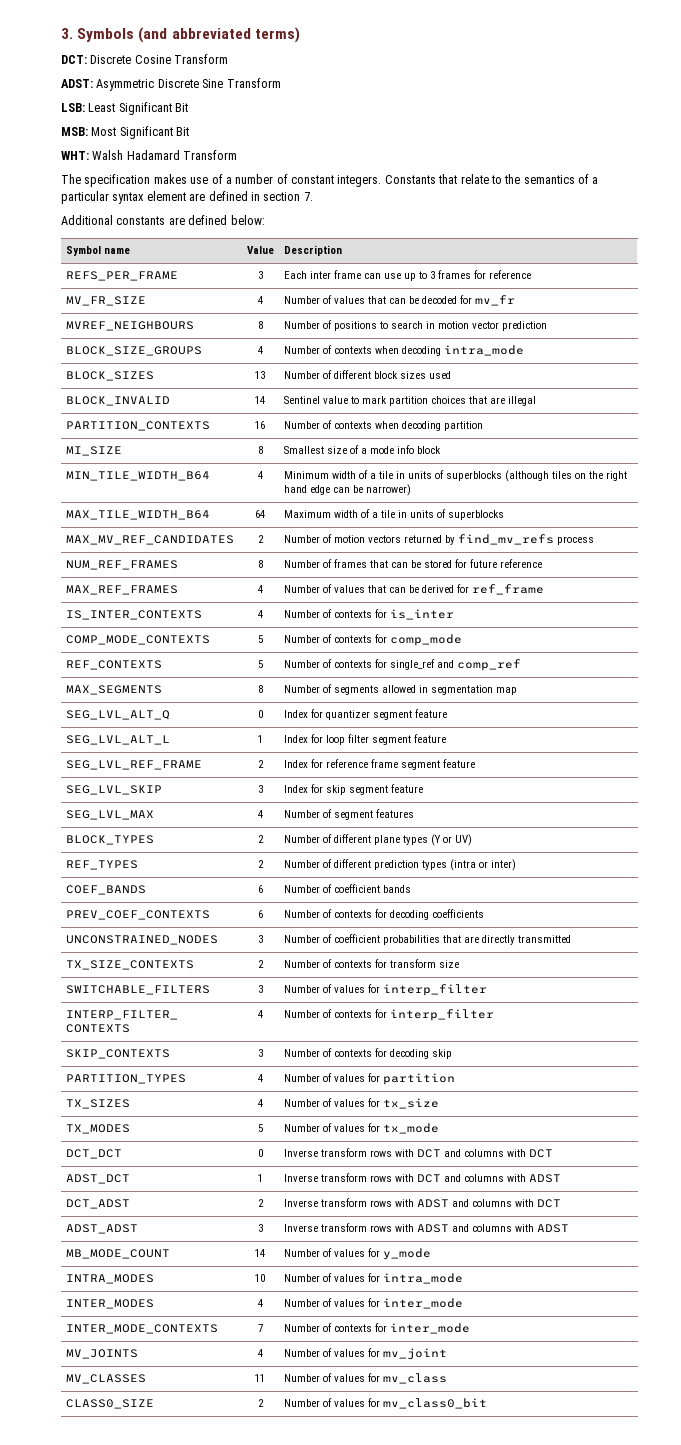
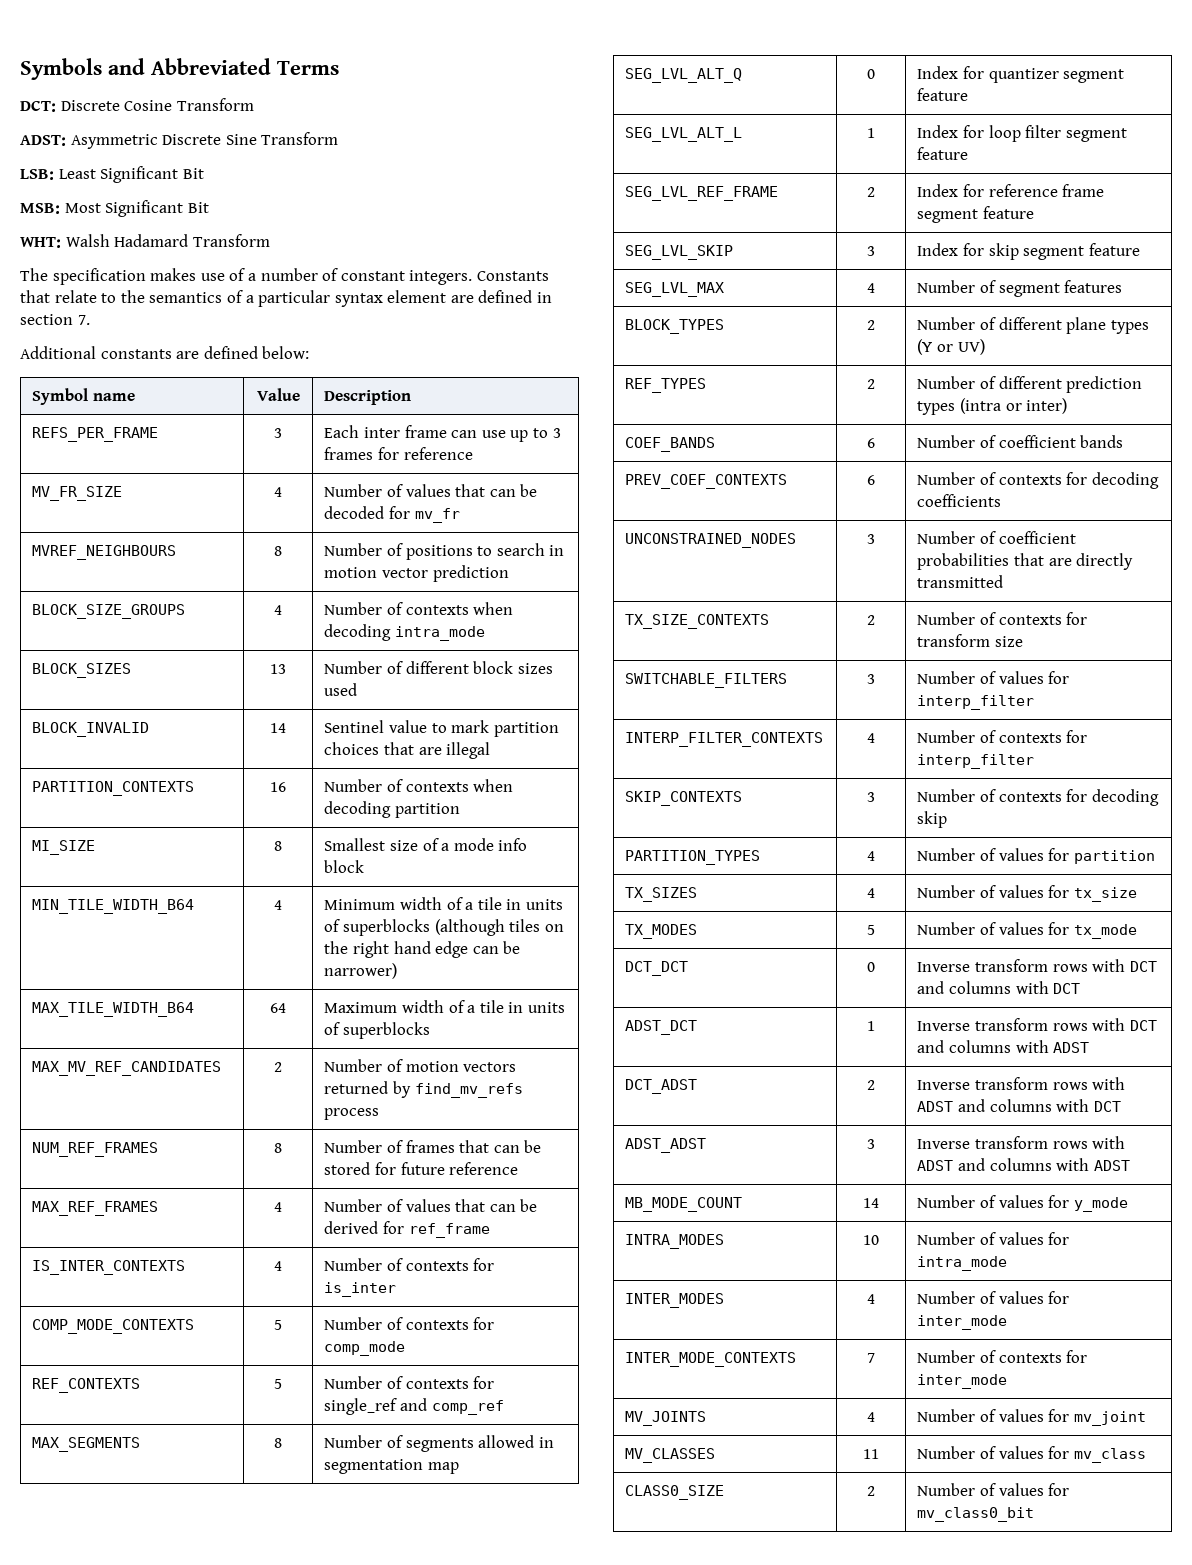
[61,27,300,43] 3. Symbols (and abbreviated terms) -> [20,58,339,80] Symbols and Abbreviated Terms

